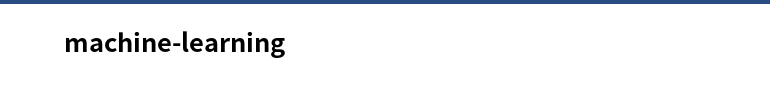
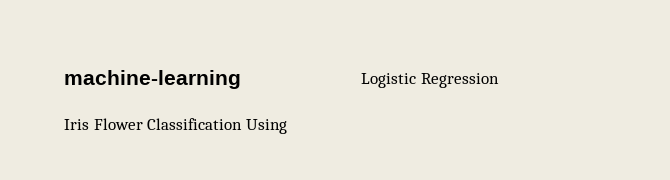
(285, 44) none -> [64,118,287,134] [361,73,499,88] // Iris Flower Classification Using Logistic Regression

